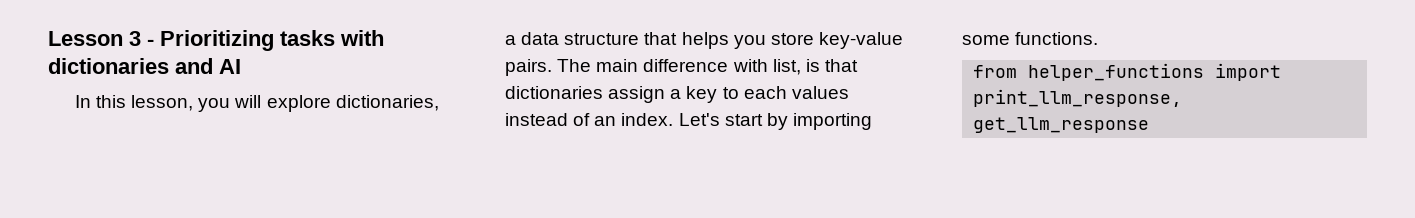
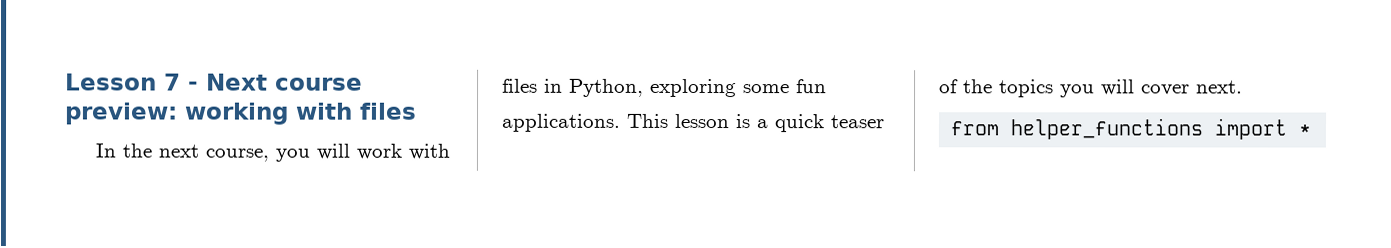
[129,30,384,51] [48,58,241,74] [74,95,439,112] [505,32,903,49] [505,59,858,76] [505,86,849,103] [505,113,872,130] [962,32,1099,45] 3 - Prioritizing tasks with dictionaries and AI // In this lesson, you will explore dictionaries, a data structure that helps you store key-value pairs. The main difference with list, is that dictionaries assign a key to each values instead of an index. Let's start by importing some functions. -> [164,73,363,91] [64,102,417,125] [94,143,450,162] [502,78,827,98] [501,113,885,133] [939,79,1243,98] 7 - Next course preview: working with files // In the next course, you will work with files in Python, exploring some fun applications. This lesson is a quick teaser of the topics you will cover next.
[973,89,1183,107] [973,117,1150,133] print_llm_response, get_llm_response -> [1298,124,1312,136] *

